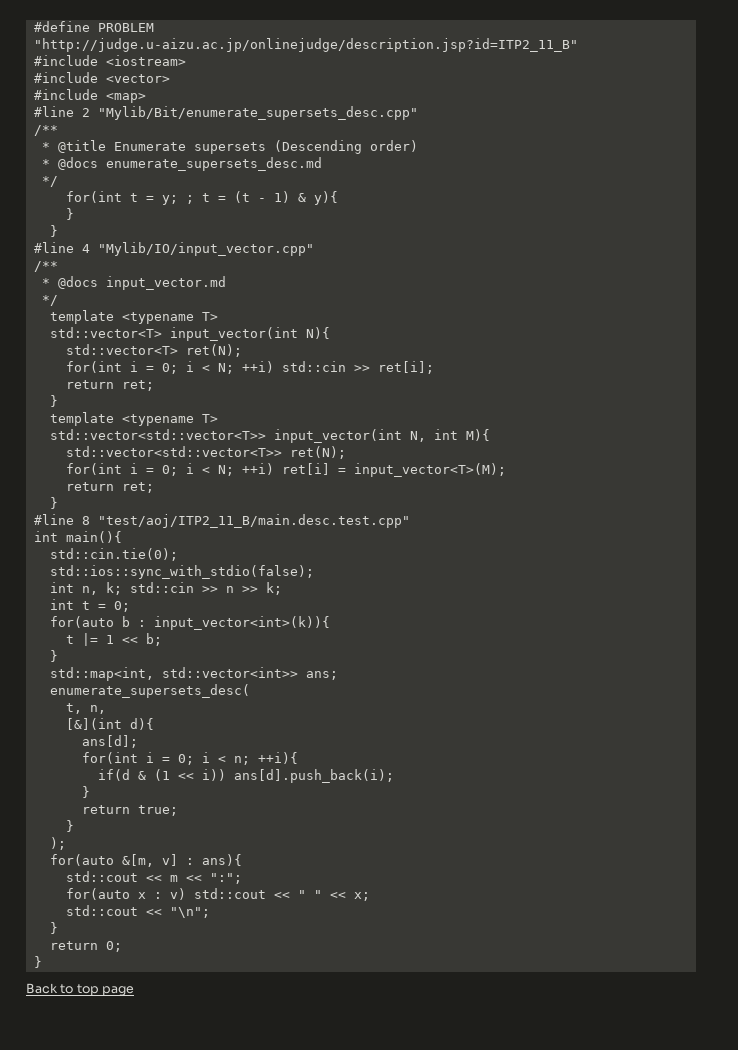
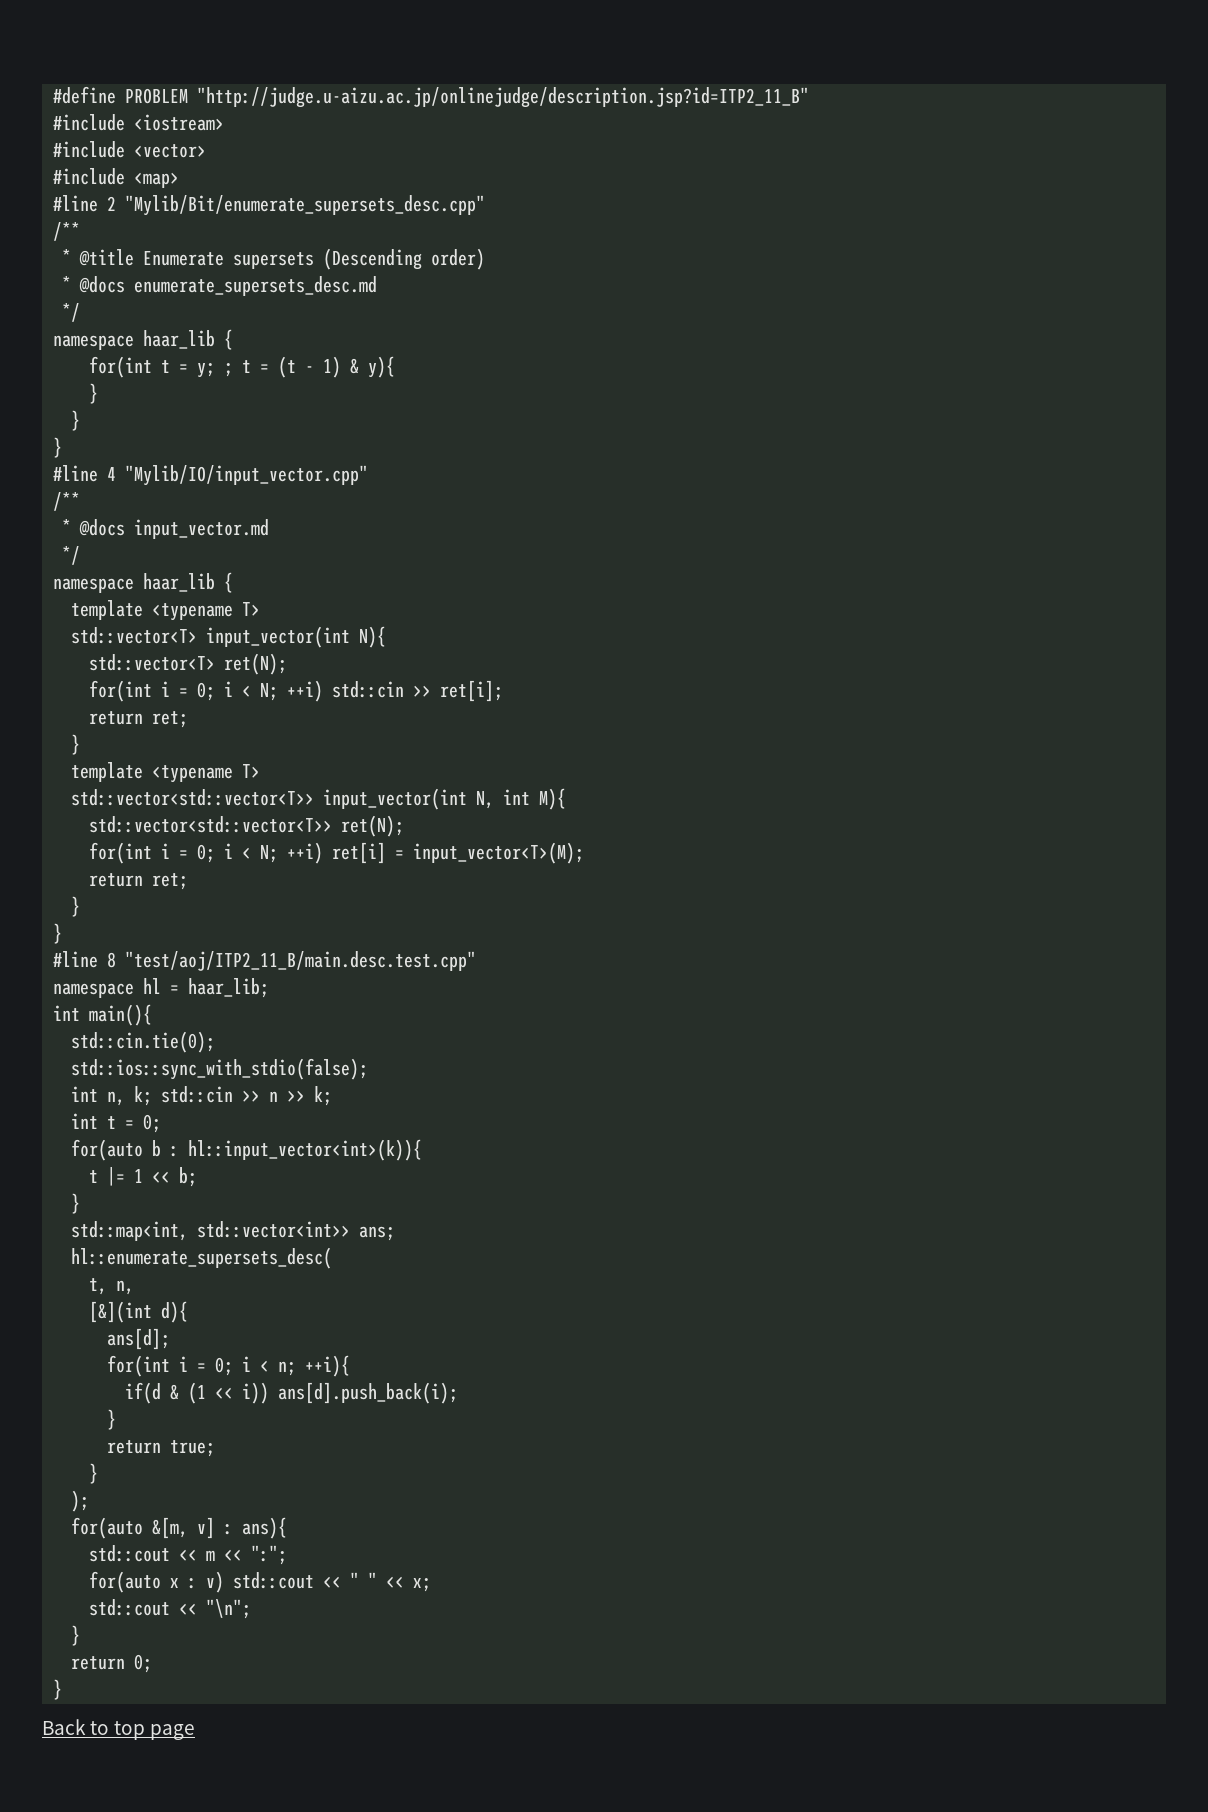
(58, 181) none -> [53,329,234,350] // namespace haar_lib {
(58, 231) none -> [53,437,63,458] // }
(58, 300) none -> [53,572,234,593] // namespace haar_lib {
(58, 503) none -> [53,923,63,944] // }
(410, 521) none -> [53,978,270,998] // namespace hl = haar_lib;
[153,616,330,630] input_vector<int>(k)){ -> [188,1139,423,1161] hl::input_vector<int>(k)){
[49,684,250,698] enumerate_supersets_desc( -> [71,1247,333,1269] hl::enumerate_supersets_desc(

